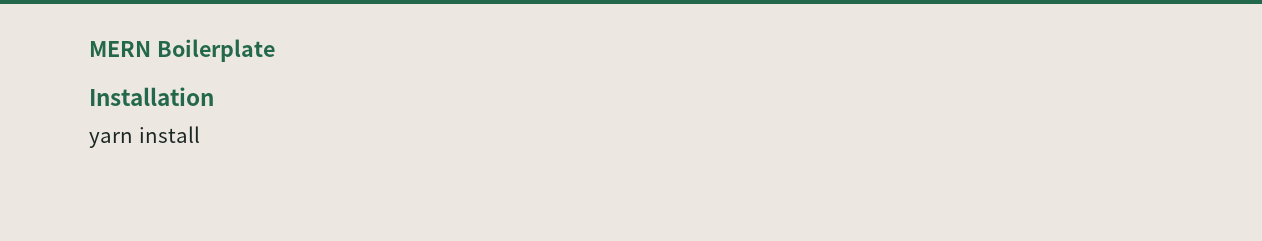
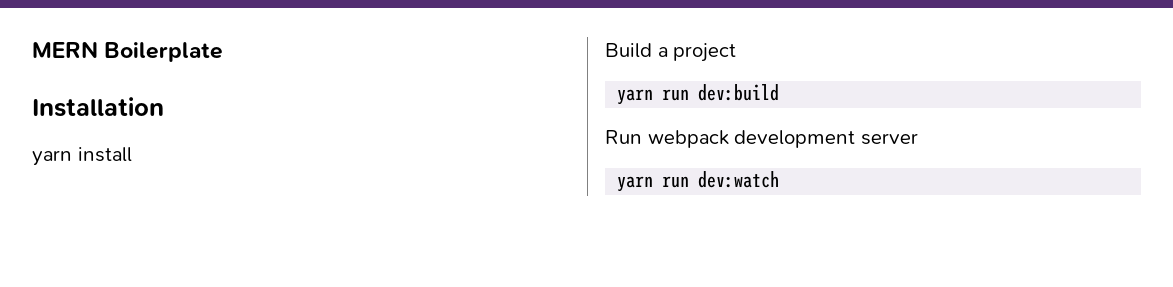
(200, 134) none -> [605,43,737,62] [617,84,780,105] [605,130,918,148] [617,171,780,192] // Build a project // yarn run dev:build // Run webpack development server // yarn run dev:watch

